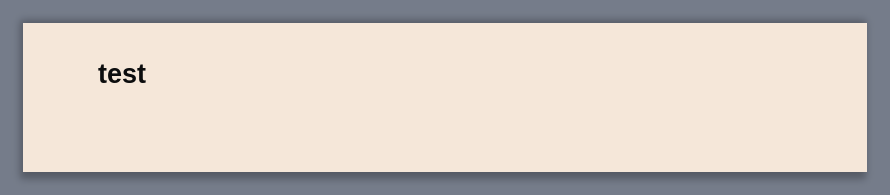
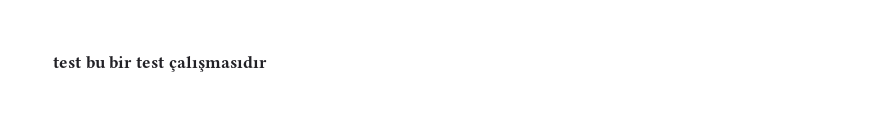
[98,64,146,83] test -> [53,56,267,72] test bu bir test çalışmasıdır

